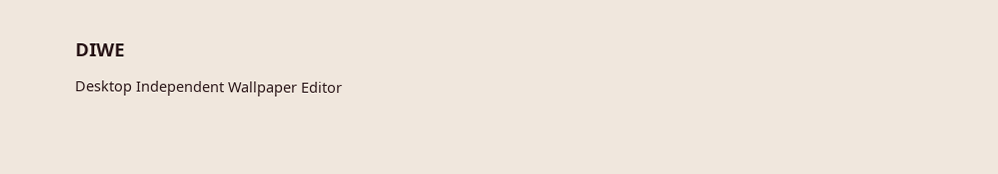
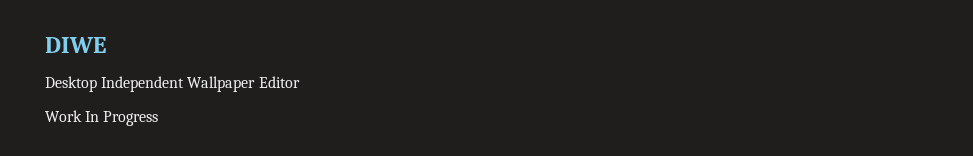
(343, 87) none -> [45,110,159,126] // Work In Progress

